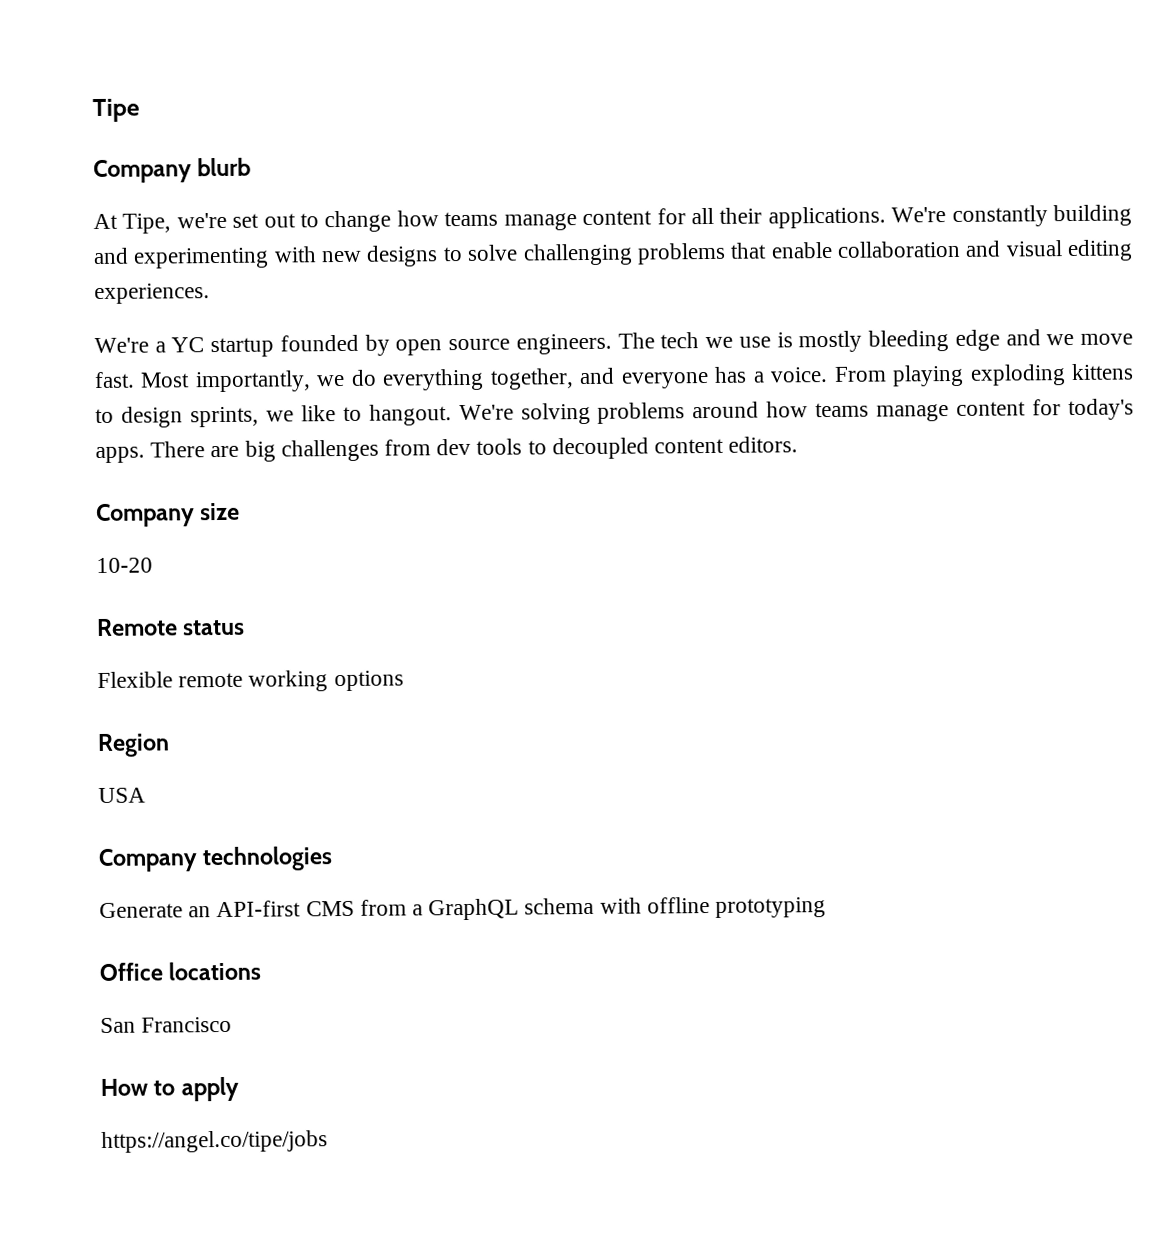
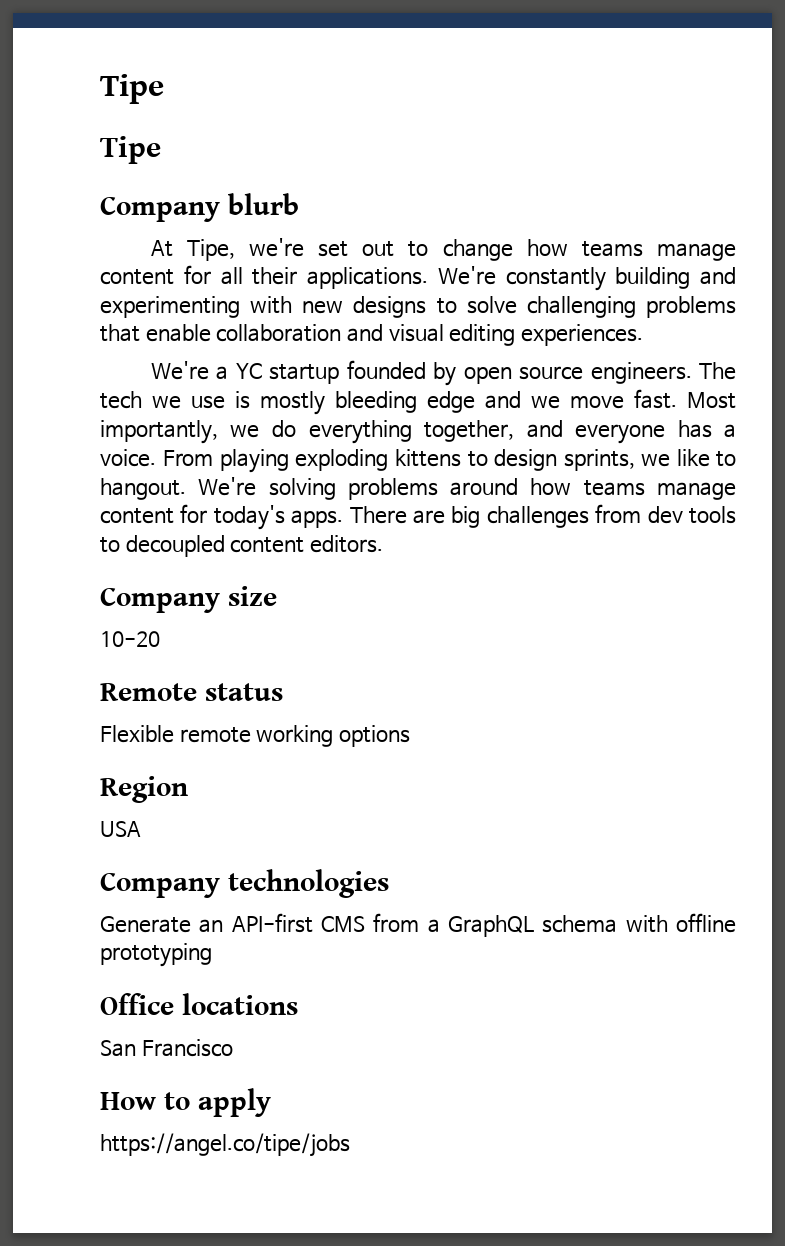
[92,98,140,123] Tipe -> [100,74,164,104] [100,136,161,164] Tipe // Tipe

